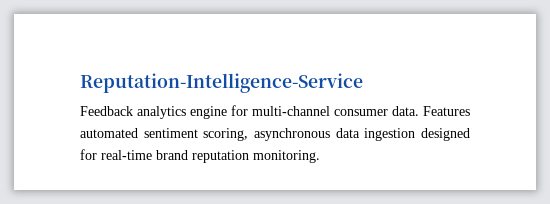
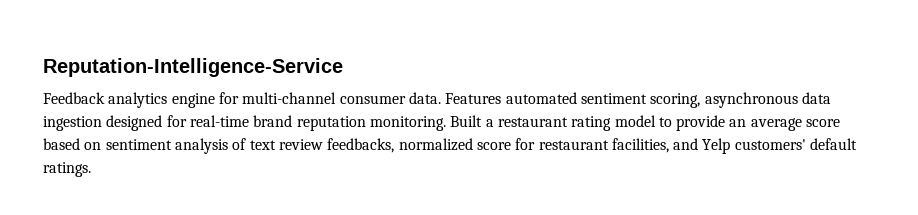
(320, 156) none -> [450,115,841,131] [43,138,858,154] [43,162,91,177] Built a restaurant rating model to provide an average score based on sentiment analysis of text review feedbacks, normalized score for restaurant facilities, and Yelp customers' default ratings.

